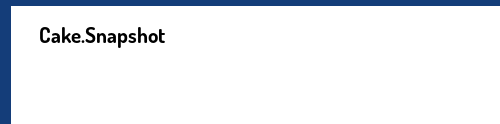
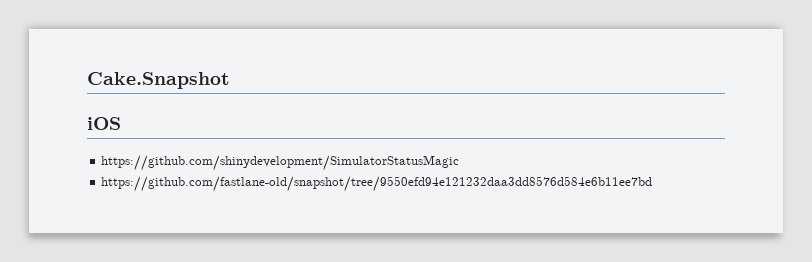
(165, 37) none -> [87,117,121,130] [101,155,460,171] [101,176,653,192] // iOS // https://github.com/shinydevelopment/SimulatorStatusMagic // https://github.com/fastlane-old/snapshot/tree/9550efd94e121232daa3dd8576d584e6b11ee7bd

